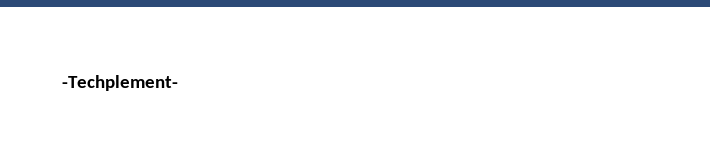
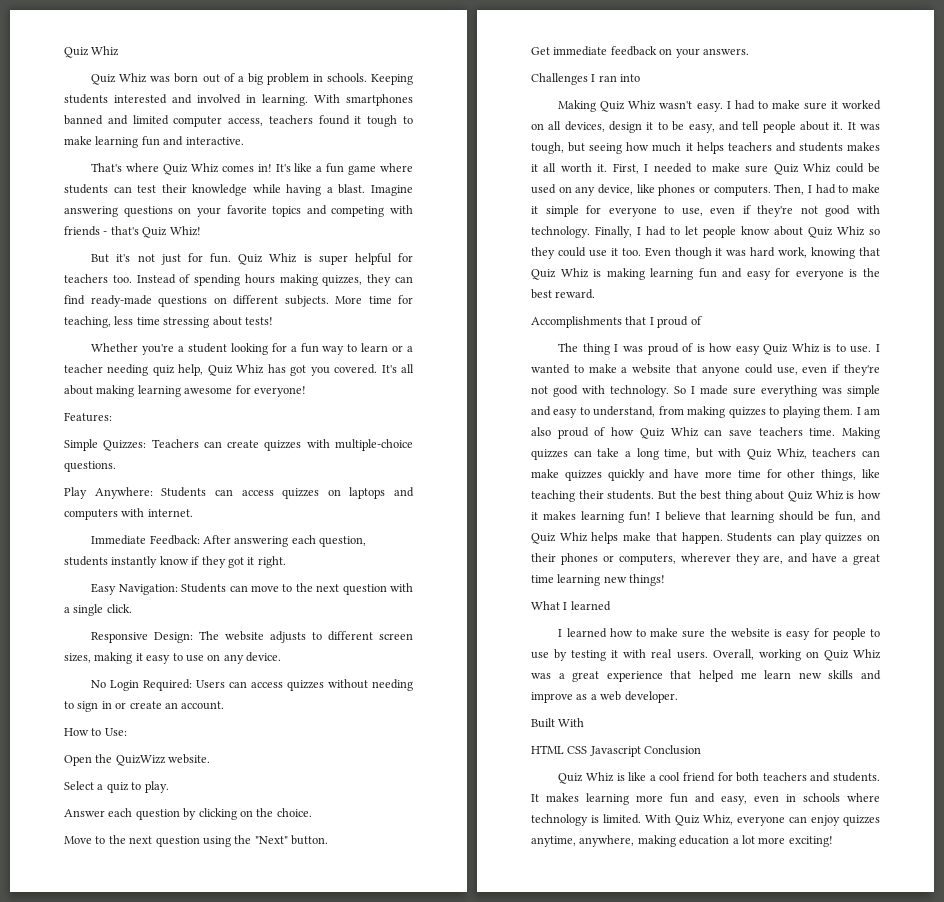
[62,75,178,91] -Techplement- -> [64,46,120,58] [91,73,413,85] [64,94,413,106] [64,115,413,127] [64,136,244,148] [91,163,413,175] [64,184,413,196] [64,205,413,217] [64,226,201,238] [91,253,413,265] [64,274,413,286] [64,295,413,307] [64,316,273,328] [91,343,413,355] [64,364,415,376] [64,385,306,397] [64,412,112,422] [64,439,413,451] [64,461,116,472] [64,487,414,499] [64,508,193,520] [91,535,367,547] [64,556,286,568] [91,583,413,595] [64,604,132,616] [91,631,413,643] [64,652,281,664] [91,679,413,691] [64,701,225,712] [64,728,127,736] [64,754,211,766] [64,781,169,793] [64,808,312,820] [64,835,328,847] [531,46,749,58] [531,73,641,85] [558,100,881,112] [531,121,880,133] [531,142,880,154] [531,163,880,175] [531,184,880,196] [531,205,880,217] [531,226,880,238] [531,247,880,259] [531,268,880,280] [531,289,596,299] [531,316,702,328] [558,343,880,355] [531,364,880,376] [531,385,880,397] [531,406,880,418] [531,427,880,439] [531,448,880,460] [531,469,880,481] [531,490,881,502] [531,511,881,523] [531,532,880,544] [531,553,880,565] [531,574,666,586] [531,601,611,611] [558,628,880,640] [531,649,881,661] [531,670,881,682] [531,691,678,703] [531,718,585,728] [531,745,702,757] [558,772,880,784] [531,793,880,805] [531,814,880,826] [531,835,833,847] Quiz Whiz // Quiz Whiz was born out of a big problem in schools. Keeping students interested and involved in learning. With smartphones banned and limited computer access, teachers found it tough to make learning fun and interactive. // That's where Quiz Whiz comes in! It's like a fun game where students can test their knowledge while having a blast. Imagine answering questions on your favorite topics and competing with friends - that's Quiz Whiz! // But it's not just for fun. Quiz Whiz is super helpful for teachers too. Instead of spending hours making quizzes, they can find ready-made questions on different subjects. More time for teaching, less time stressing about tests! // Whether you're a student looking for a fun way to learn or a teacher needing quiz help, Quiz Whiz has got you covered. It's all about making learning awesome for everyone! // Features: // Simple Quizzes: Teachers can create quizzes with multiple-choice questions. // Play Anywhere: Students can access quizzes on laptops and computers with internet. // Immediate Feedback: After answering each question, students instantly know if they got it right. // Easy Navigation: Students can move to the next question with a single click. // Responsive Design: The website adjusts to different screen sizes, making it easy to use on any device. // No Login Required: Users can access quizzes without needing to sign in or create an account. // How to Use: // Open the QuizWizz website. // Select a quiz to play. // Answer each question by clicking on the choice. // Move to the next question using the "Next" button. // Get immediate feedback on your answers. // Challenges I ran into // Making Quiz Whiz wasn't easy. I had to make sure it worked on all devices, design it to be easy, and tell people about it. It was tough, but seeing how much it helps teachers and students makes it all worth it. First, I needed to make sure Quiz Whiz could be used on any device, like phones or computers. Then, I had to make it simple for everyone to use, even if they're not good with technology. Finally, I had to let people know about Quiz Whiz so they could use it too. Even though it was hard work, knowing that Quiz Whiz is making learning fun and easy for everyone is the best reward. // Accomplishments that I proud of // The thing I was proud of is how easy Quiz Whiz is to use. I wanted to make a website that anyone could use, even if they're not good with technology. So I made sure everything was simple and easy to understand, from making quizzes to playing them. I am also proud of how Quiz Whiz can save teachers time. Making quizzes can take a long time, but with Quiz Whiz, teachers can make quizzes quickly and have more time for other things, like teaching their students. But the best thing about Quiz Whiz is how it makes learning fun! I believe that learning should be fun, and Quiz Whiz helps make that happen. Students can play quizzes on their phones or computers, wherever they are, and have a great time learning new things! // What I learned // I learned how to make sure the website is easy for people to use by testing it with real users. Overall, working on Quiz Whiz was a great experience that helped me learn new skills and improve as a web developer. // Built With // HTML CSS Javascript Conclusion // Quiz Whiz is like a cool friend for both teachers and students. It makes learning more fun and easy, even in schools where technology is limited. With Quiz Whiz, everyone can enjoy quizzes anytime, anywhere, making education a lot more exciting!

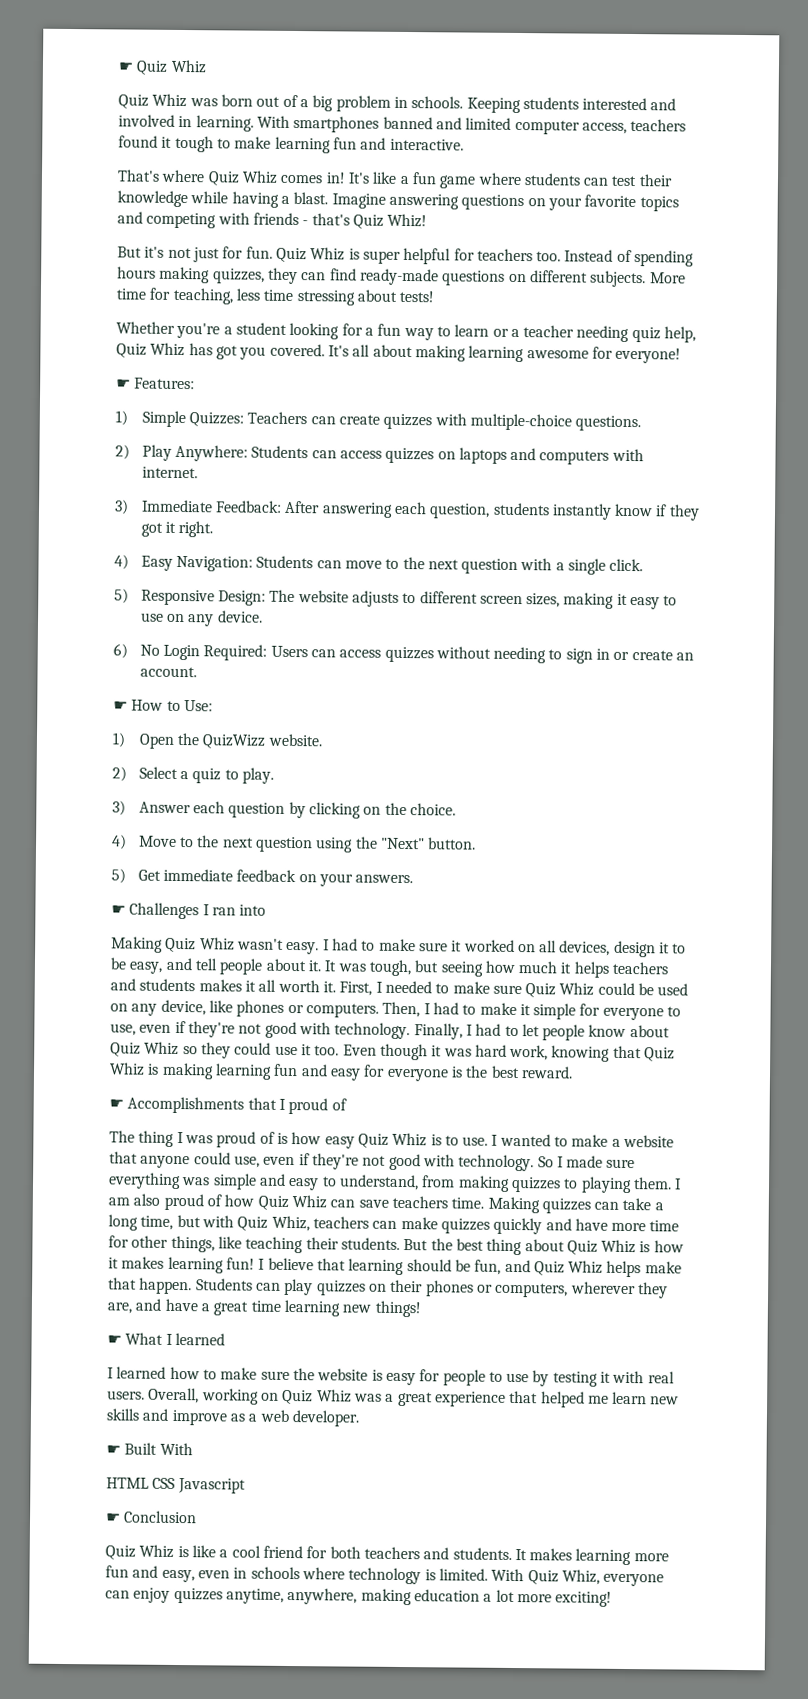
(64, 52) none -> [118,61,134,72] ☛
(306, 391) none -> [116,378,131,389] ☛
(112, 417) none -> [115,410,128,426] 1)
(116, 466) none -> [115,444,130,460] 2)
(193, 513) none -> [114,499,129,515] 3)
(286, 562) none -> [114,554,129,570] 4)
(132, 608) none -> [114,588,129,604] 5)
(281, 657) none -> [113,643,128,659] 6)
(225, 705) none -> [113,700,128,711] ☛
(127, 732) none -> [112,732,126,748] 1)
(211, 759) none -> [112,766,127,782] 2)
(169, 787) none -> [112,800,126,816] 3)
(312, 812) none -> [111,834,127,850] 4)
(328, 840) none -> [111,868,126,884] 5)
(749, 51) none -> [111,904,126,915] ☛
(596, 294) none -> [109,1098,124,1109] ☛
(666, 580) none -> [107,1334,122,1345] ☛
(678, 697) none -> [106,1444,121,1455] ☛
(641, 751) none -> [105,1512,121,1523] // ☛

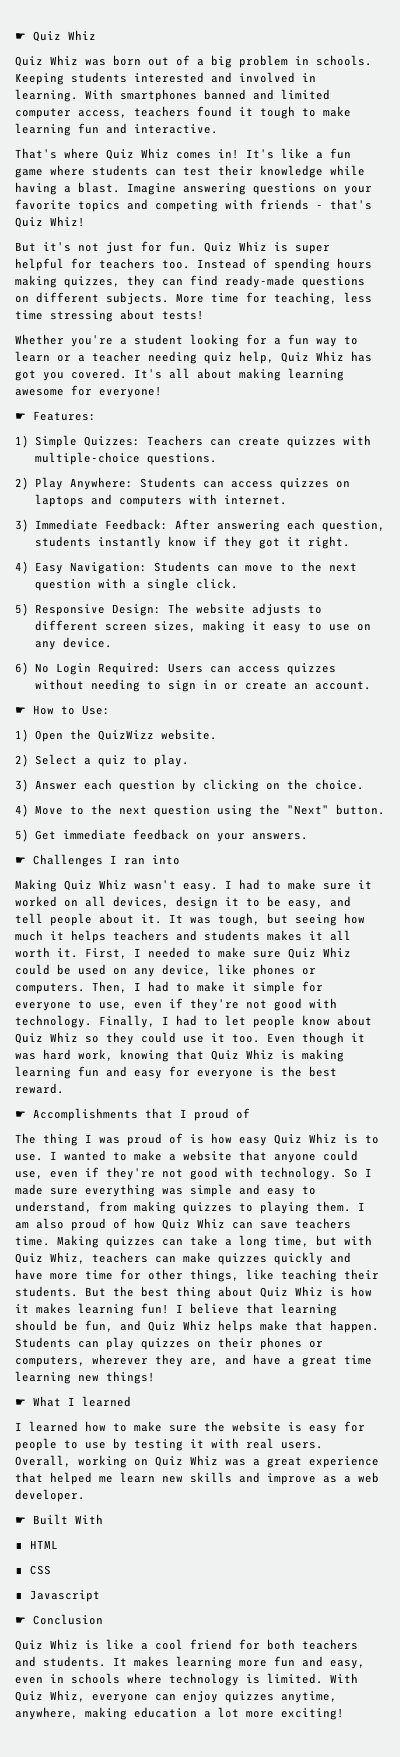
(193, 1449) none -> [15,1543,23,1549] ∎
(149, 1483) none -> [15,1568,23,1574] // ∎
(176, 1483) none -> [15,1593,23,1599] // ∎

